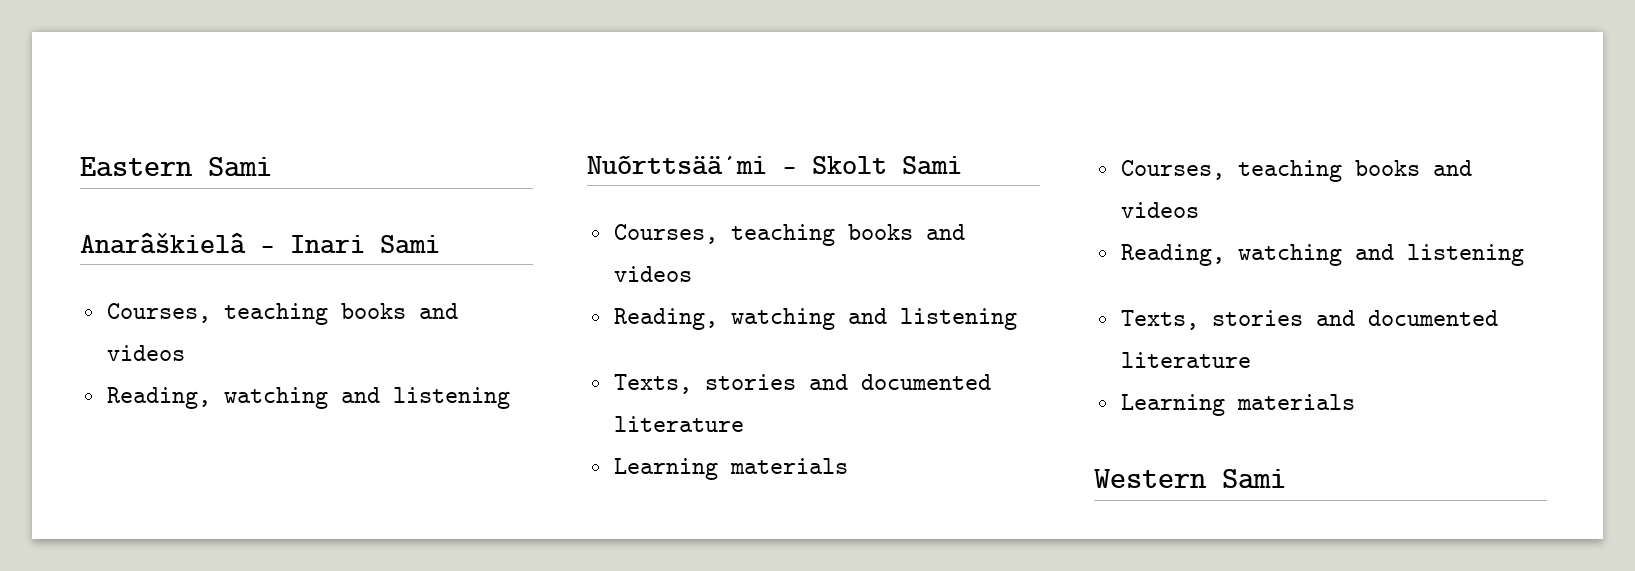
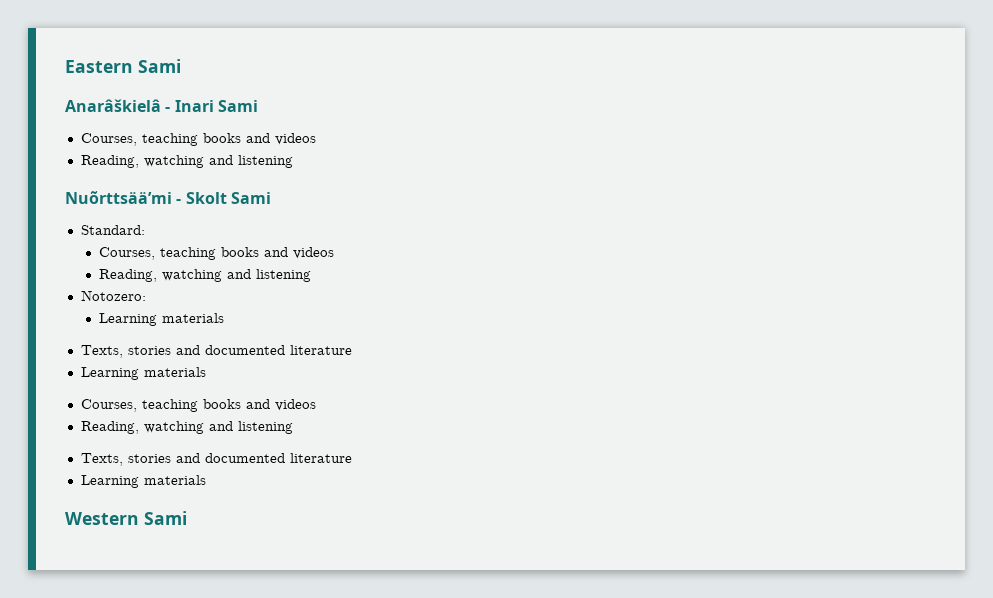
[613,224,965,246] [613,266,692,282] [613,308,1017,330] // Courses, teaching books and videos // Reading, watching and listening -> [80,225,145,235] [98,247,334,260] [98,269,311,282] [80,290,146,301] [98,313,224,326] // Standard: // Courses, teaching books and videos // Reading, watching and listening // Notozero: // Learning materials

